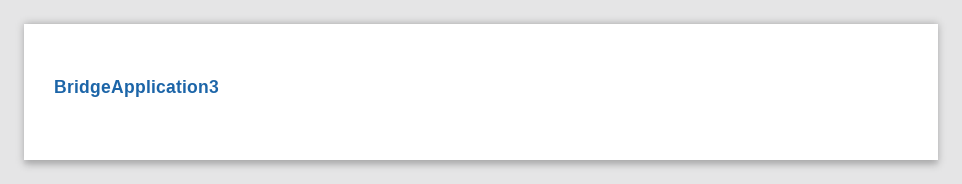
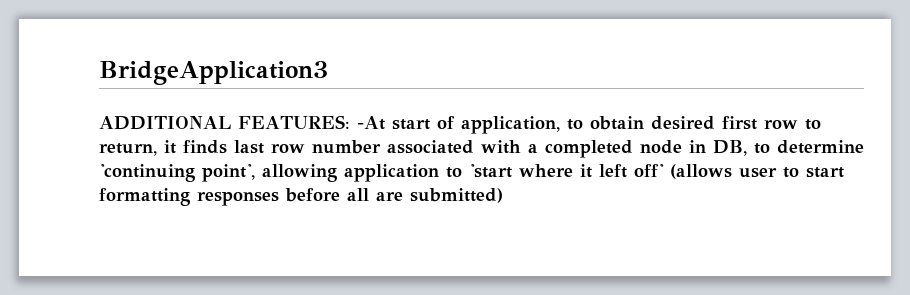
(219, 88) none -> [99,115,821,134] [99,140,864,158] [99,164,844,182] [99,188,503,206] // ADDITIONAL FEATURES: -At start of application, to obtain desired first row to return, it finds last row number associated with a completed node in DB, to determine 'continuing point', allowing application to 'start where it left off' (allows user to start formatting responses before all are submitted)

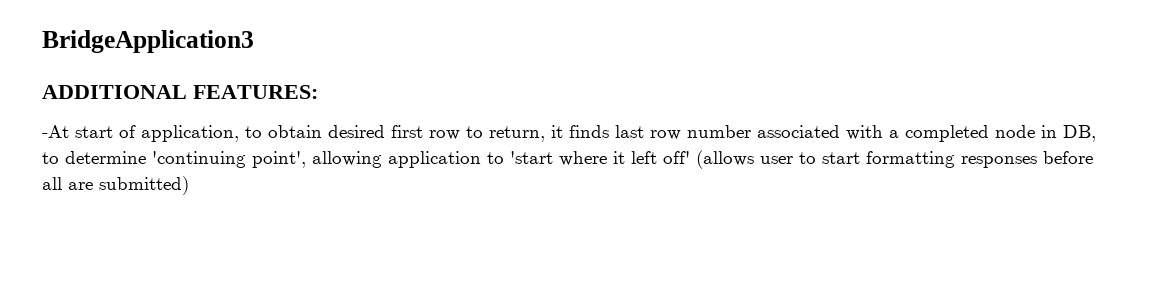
(350, 122) none -> (318, 92) //

